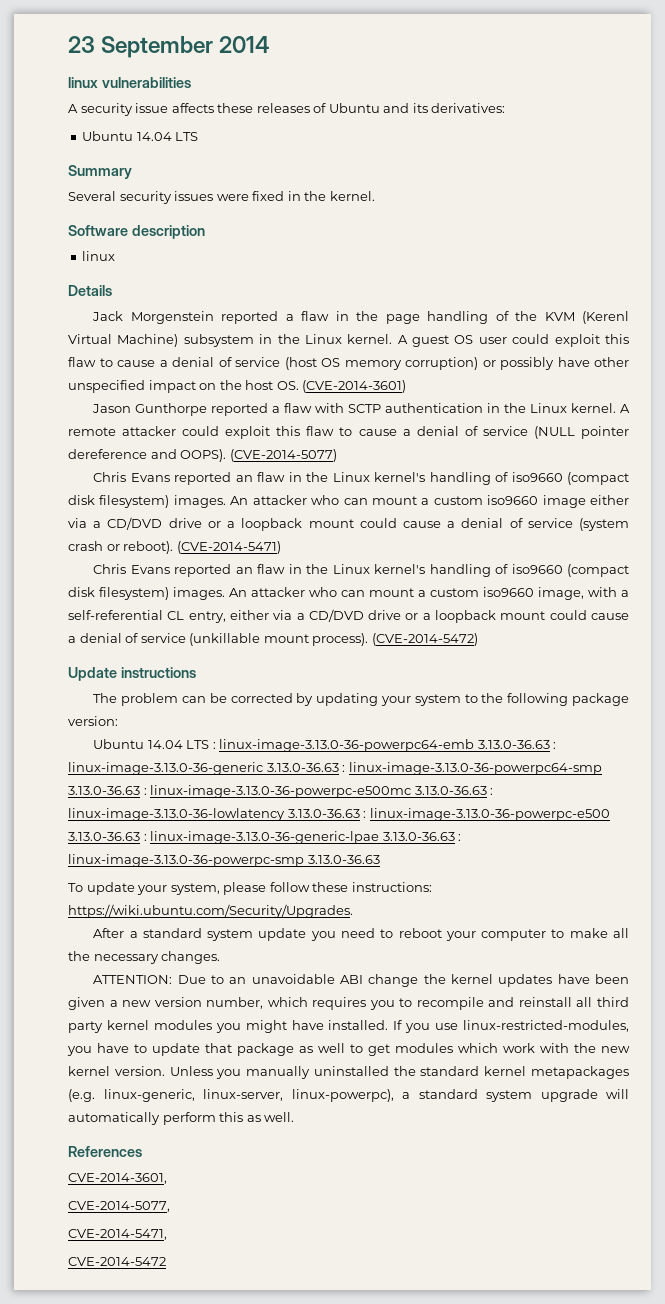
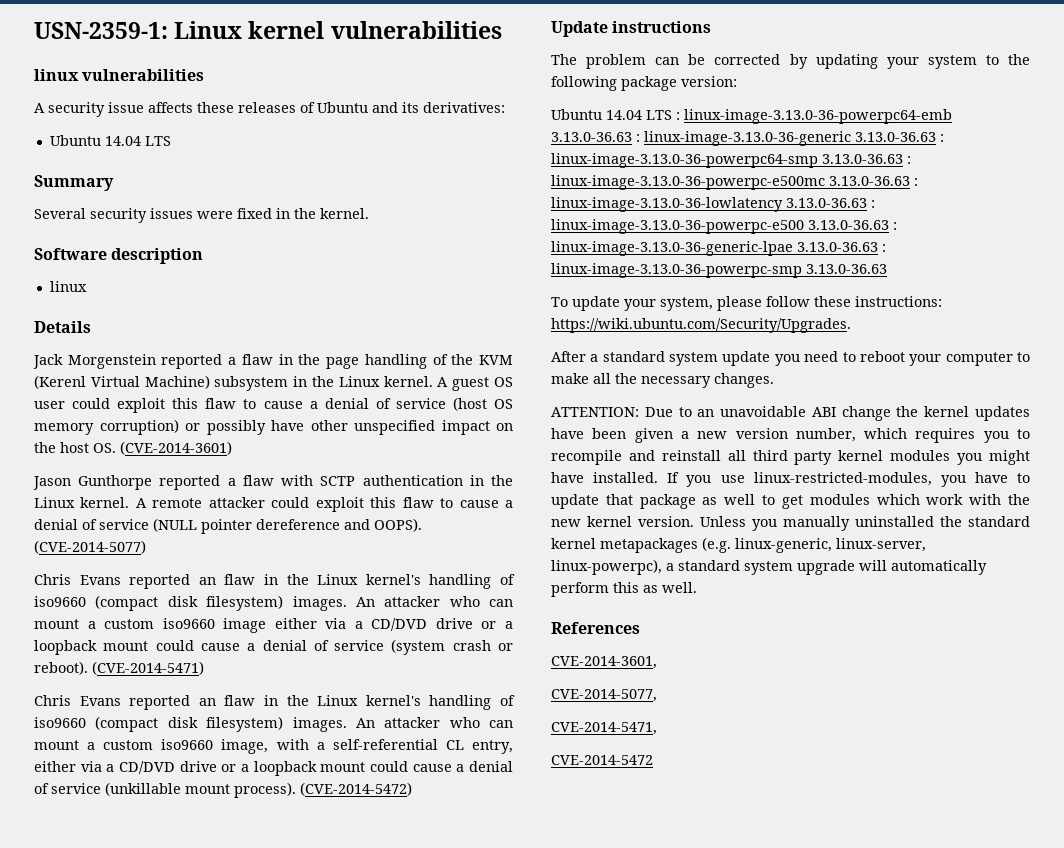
[68,36,270,58] 23 September 2014 -> [34,21,502,39] USN-2359-1: Linux kernel vulnerabilities

